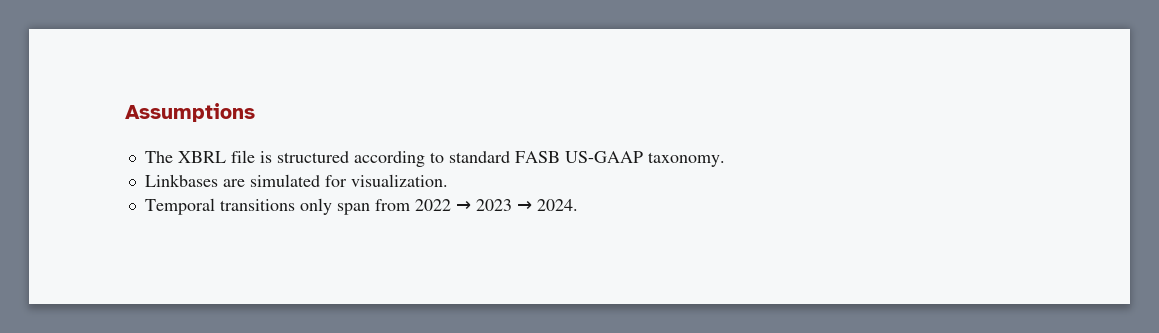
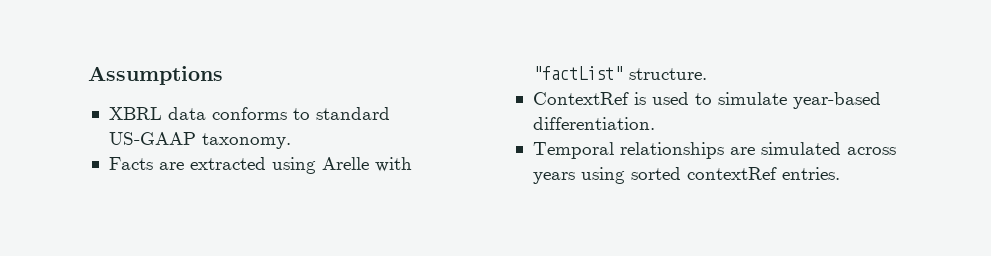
[144,150,425,167] The XBRL file is structured according -> [108,107,287,120] XBRL data conforms
[514,151,560,163] FASB -> (390, 113) none
[144,174,448,187] [144,198,578,215] Linkbases are simulated for visualization. // Temporal transitions only span from 2022 → 2023 → 2024. -> [108,157,412,174] [532,66,707,80] [532,92,881,109] [532,117,655,130] [532,142,896,159] [532,167,840,184] Facts are extracted using Arelle with "factList" structure. // ContextRef is used to simulate year-based differentiation. // Temporal relationships are simulated across years using sorted contextRef entries.

